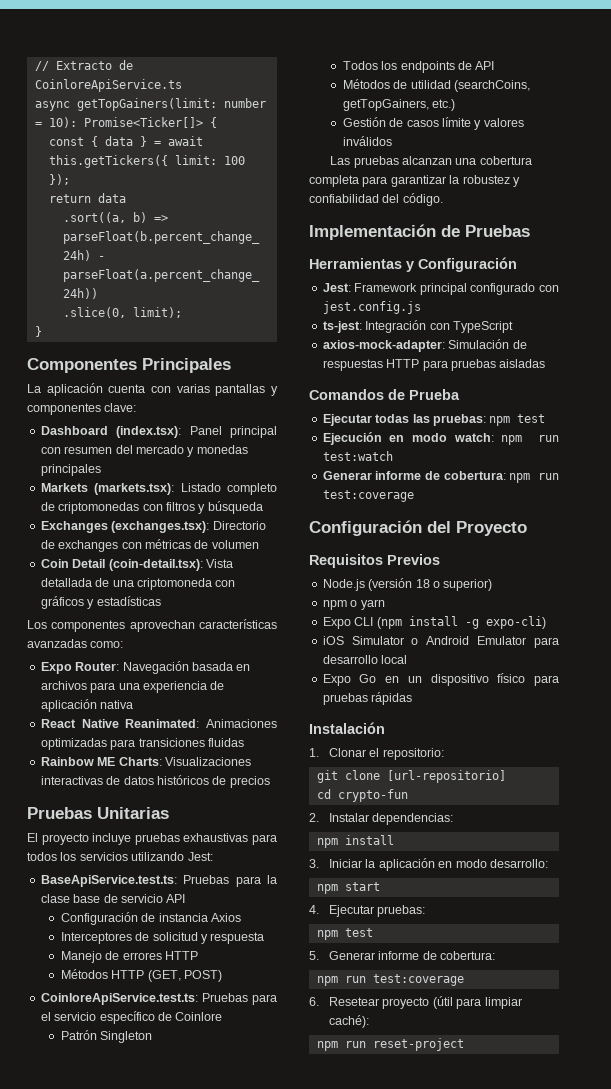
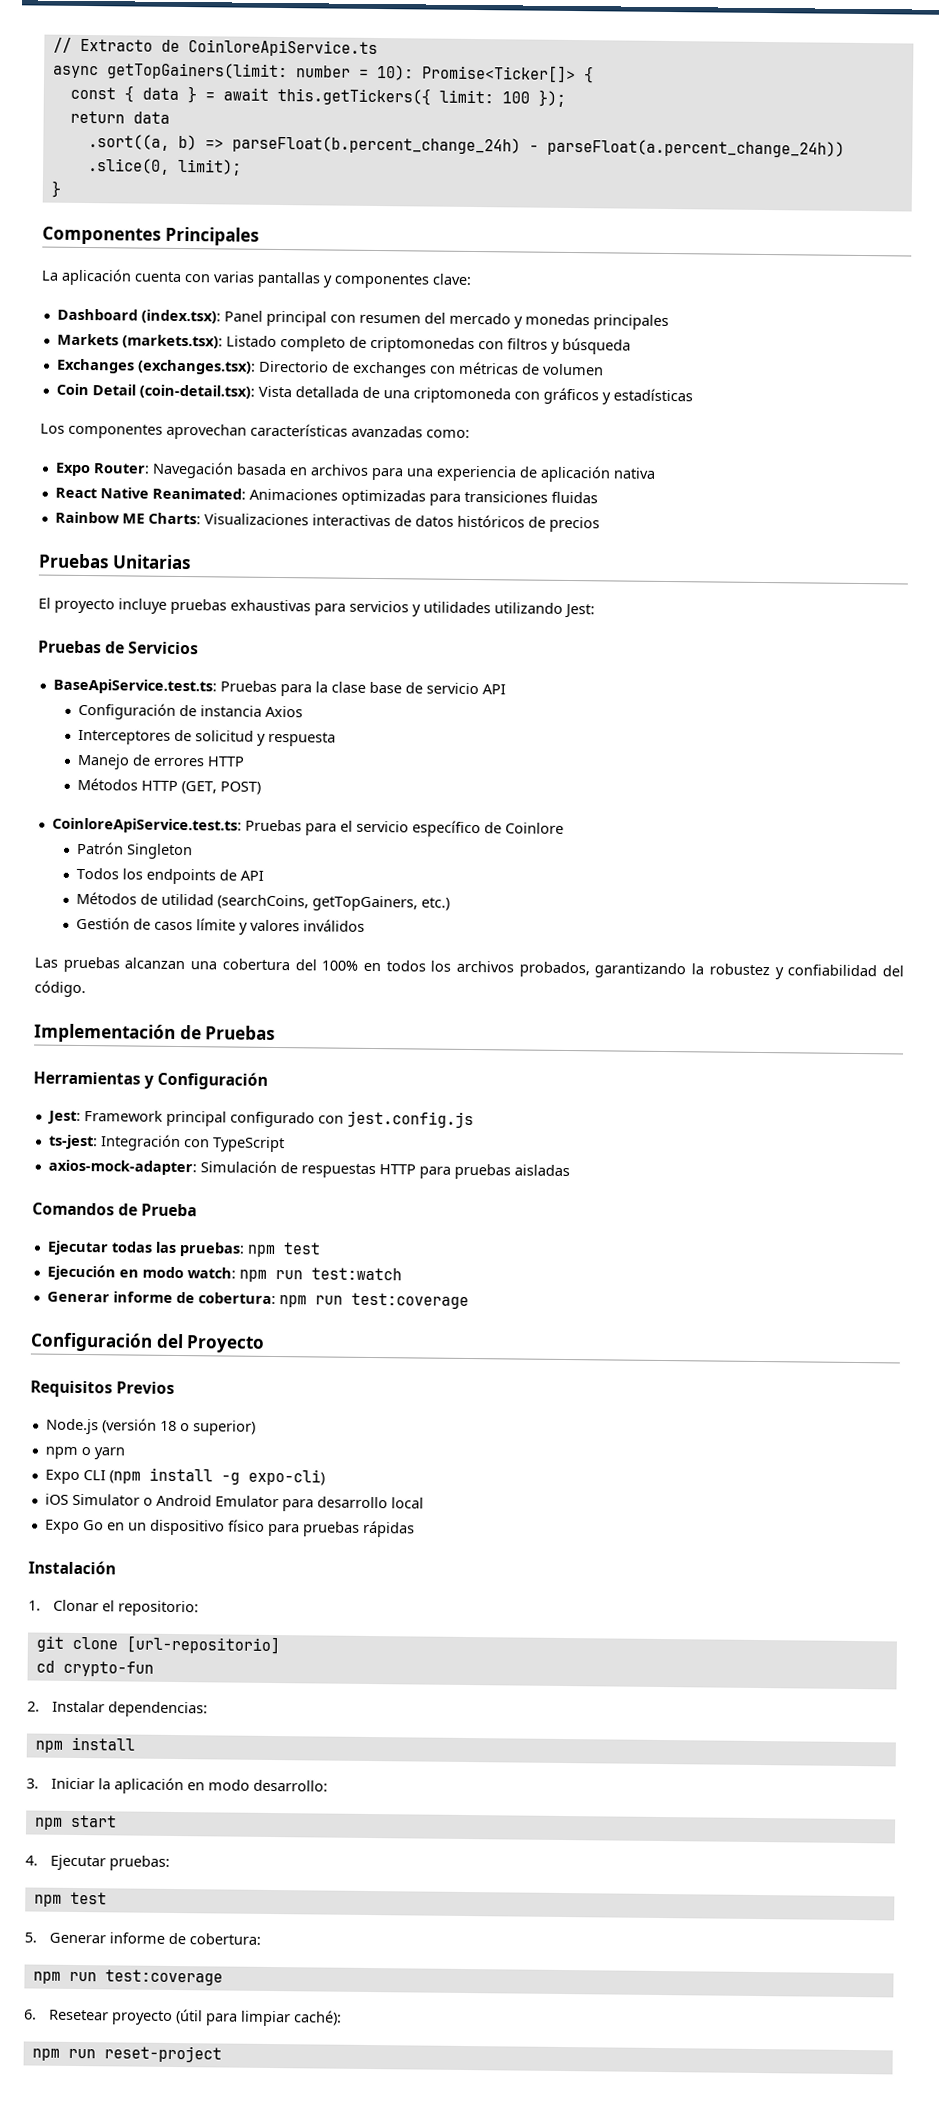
[27,852,128,861] todos los servicios -> [349,600,491,617] servicios y utilidades
(213, 856) none -> [38,640,200,655] // Pruebas de Servicios
[309,175,446,187] completa para garantizar -> [294,959,687,979] del 100% en todos los archivos probados, garantizando

